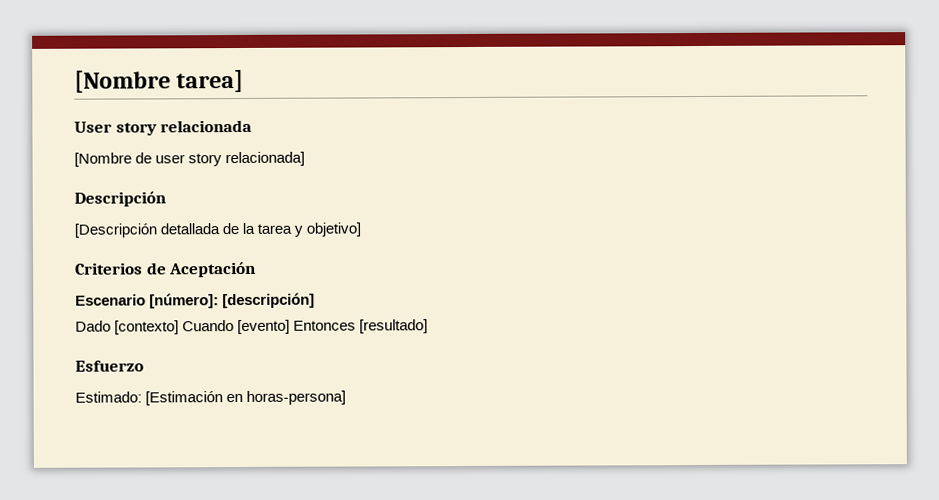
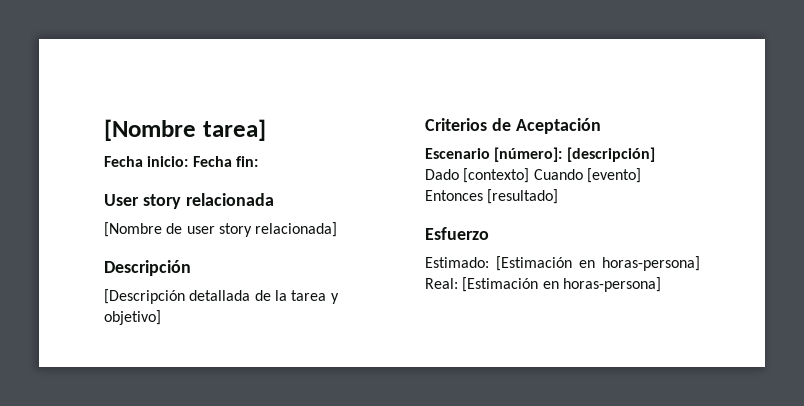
(245, 81) none -> [104,156,258,167] // Fecha inicio: Fecha fin:
(347, 397) none -> [425,277,661,292] Real: [Estimación en horas-persona]

